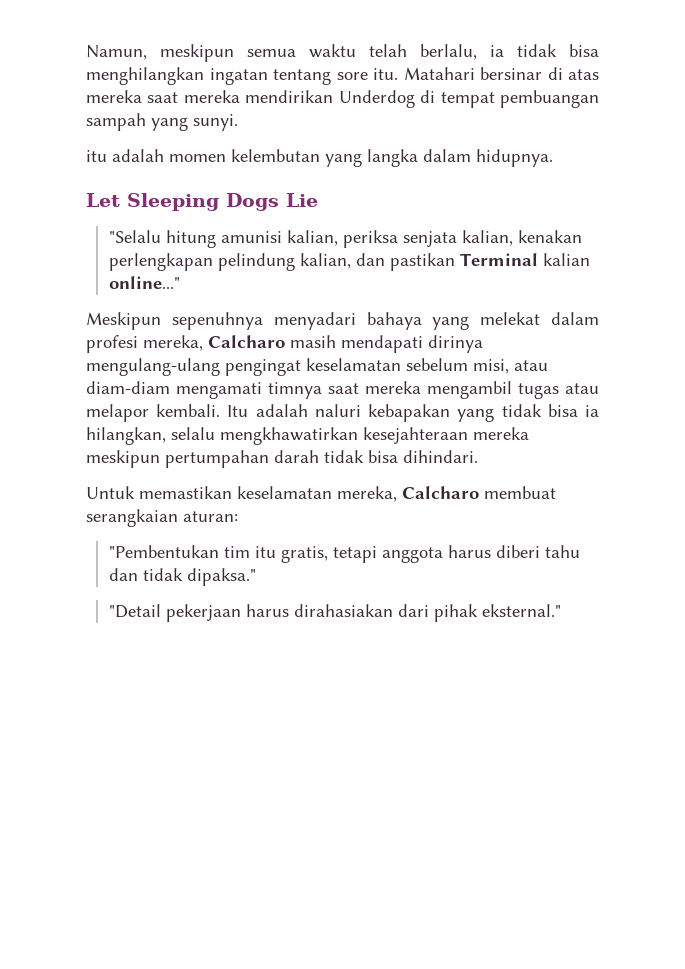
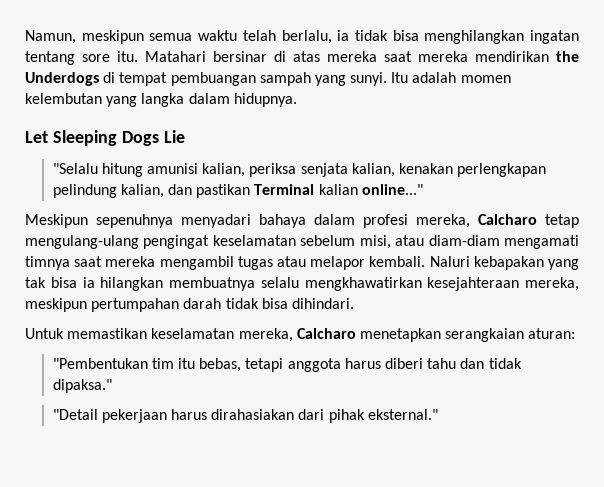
[338,90,415,108] Underdog -> [556,51,579,62] [25,72,99,86] the Underdogs
[86,150,107,162] // itu -> [391,72,409,83] Itu
[432,312,541,330] yang melekat -> (306, 221) none
[290,335,483,353] masih mendapati dirinya -> [545,214,579,228] tetap
[227,404,361,417] Itu adalah naluri -> [429,256,470,267] Naluri
[501,404,542,417] tidak -> [25,277,46,288] tak
[86,427,166,445] hilangkan, -> [100,277,255,291] hilangkan membuatnya
[473,427,529,440] mereka -> [525,277,579,291] mereka,
[484,486,556,499] membuat -> [359,328,441,342] menetapkan
[280,546,328,563] gratis, -> [199,358,242,372] bebas,

